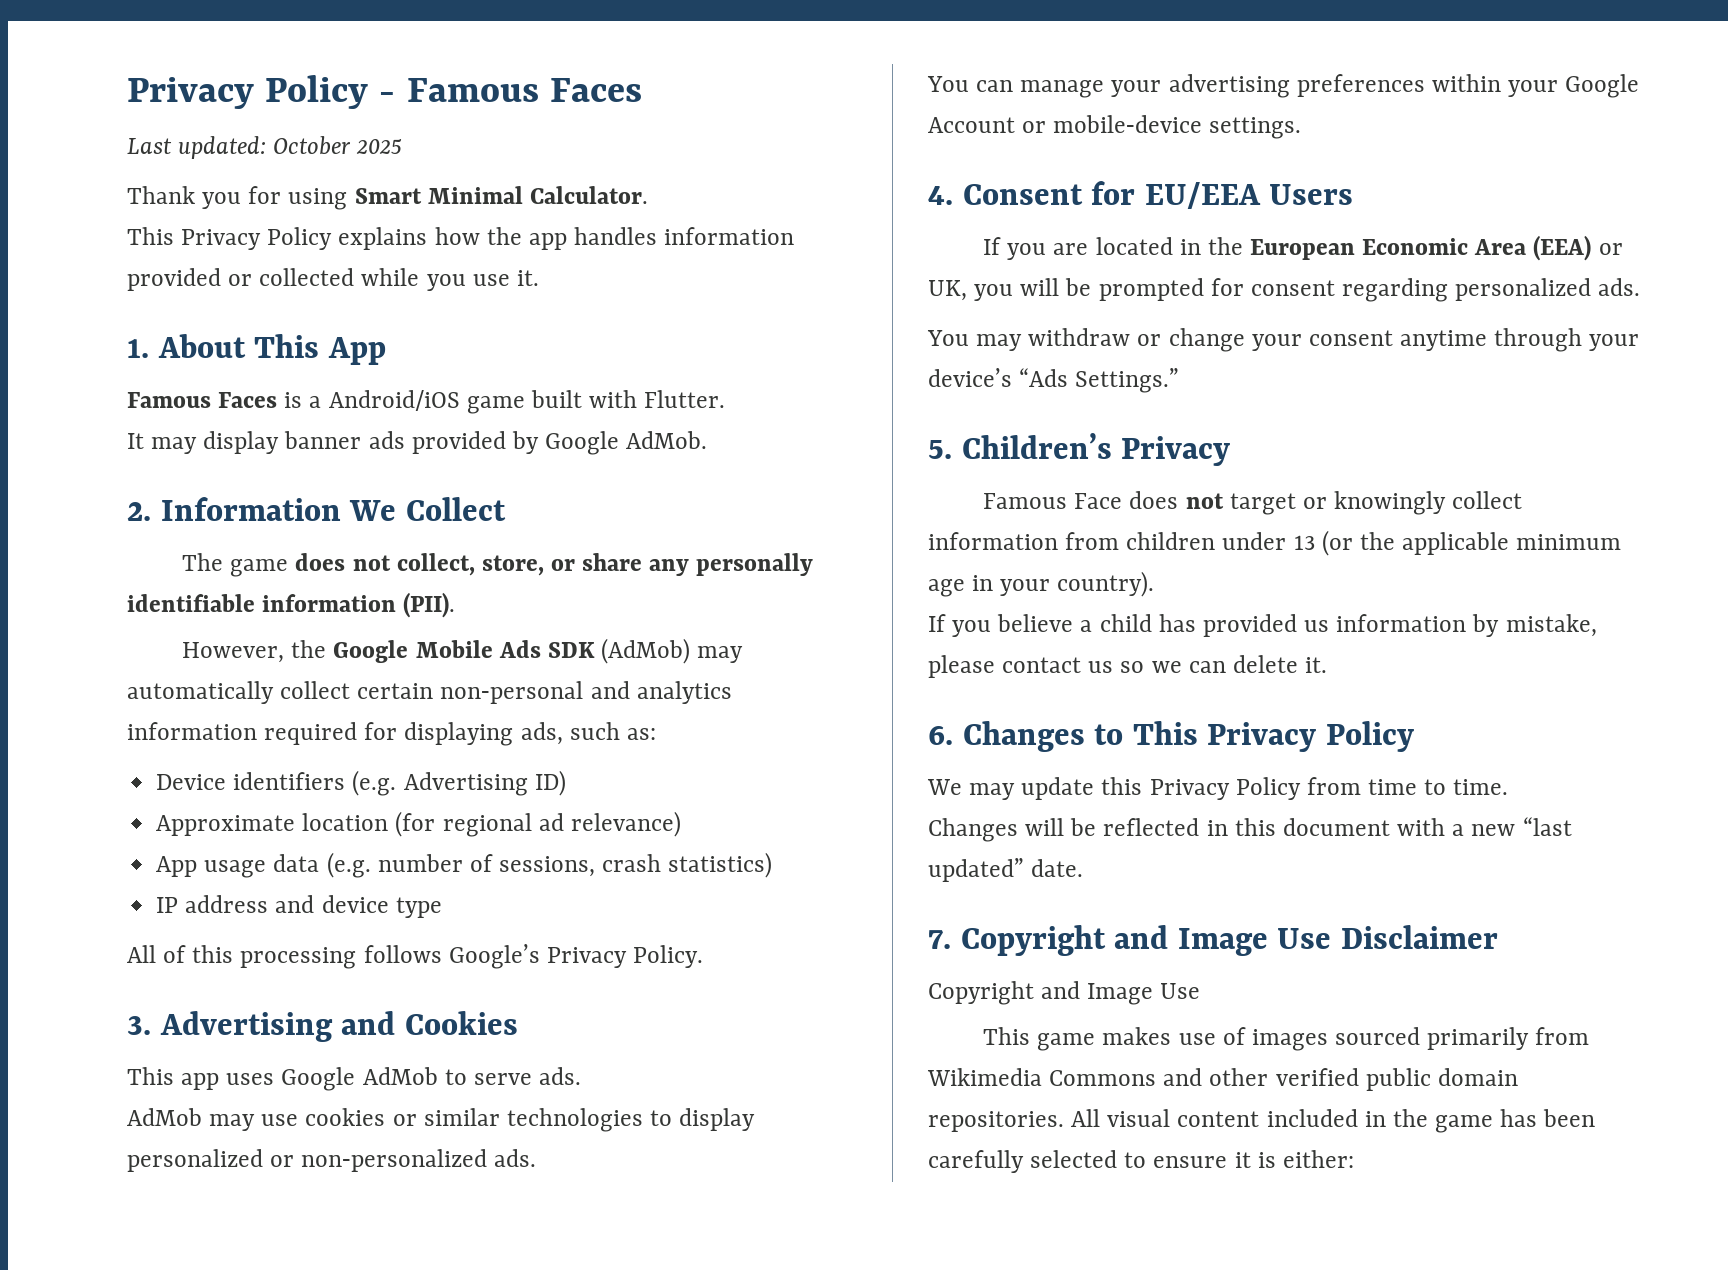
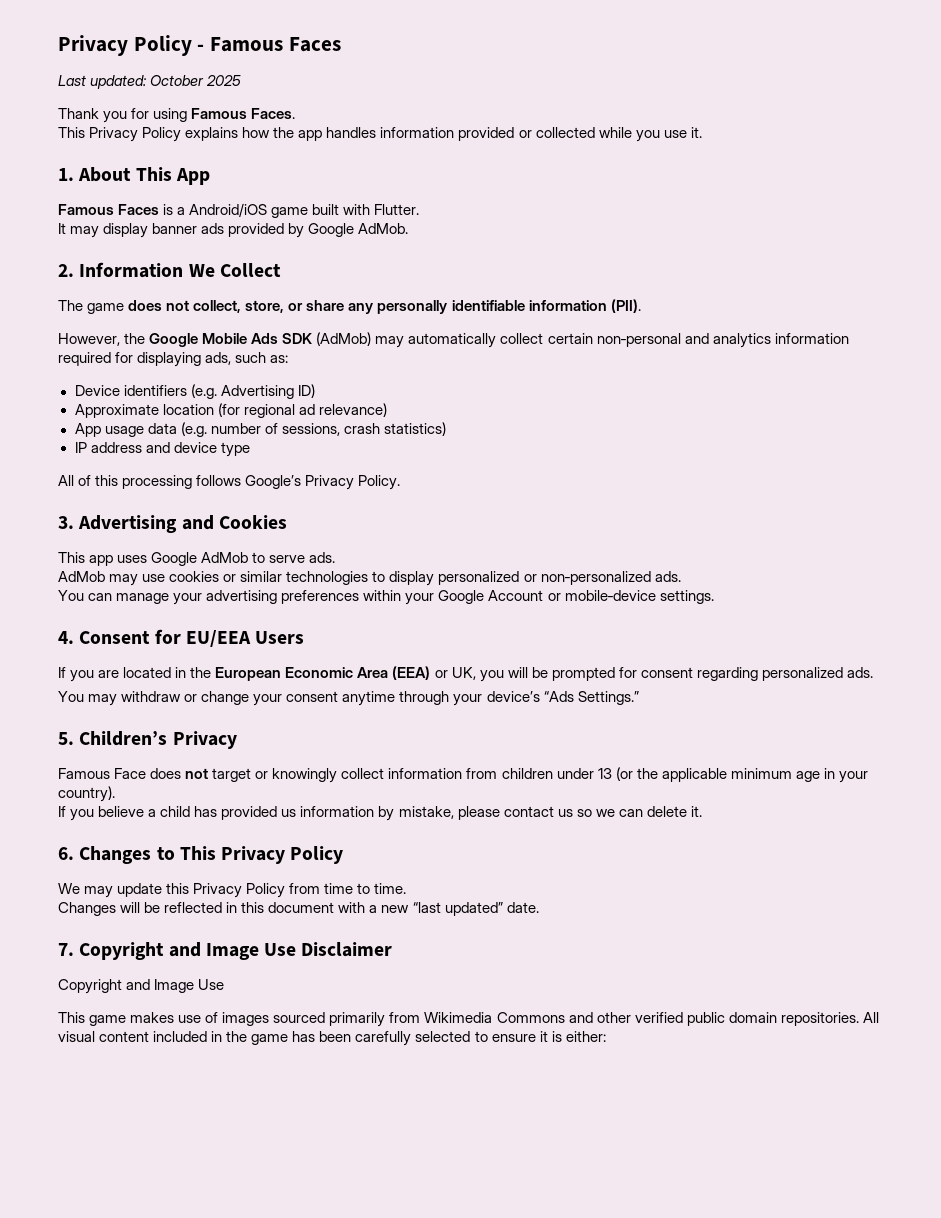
[354,186,648,204] Smart Minimal Calculator. -> [191,108,296,119] Famous Faces.

